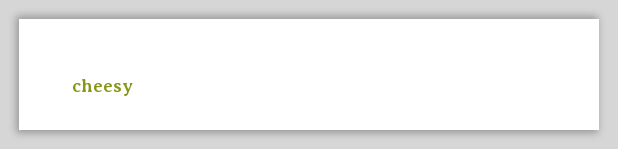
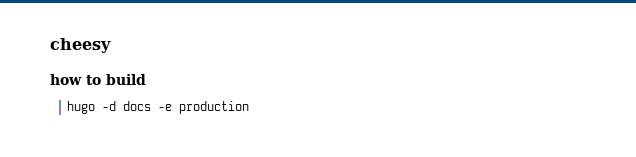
(133, 87) none -> [50,74,146,85] [67,101,250,114] // how to build // hugo -d docs -e production

